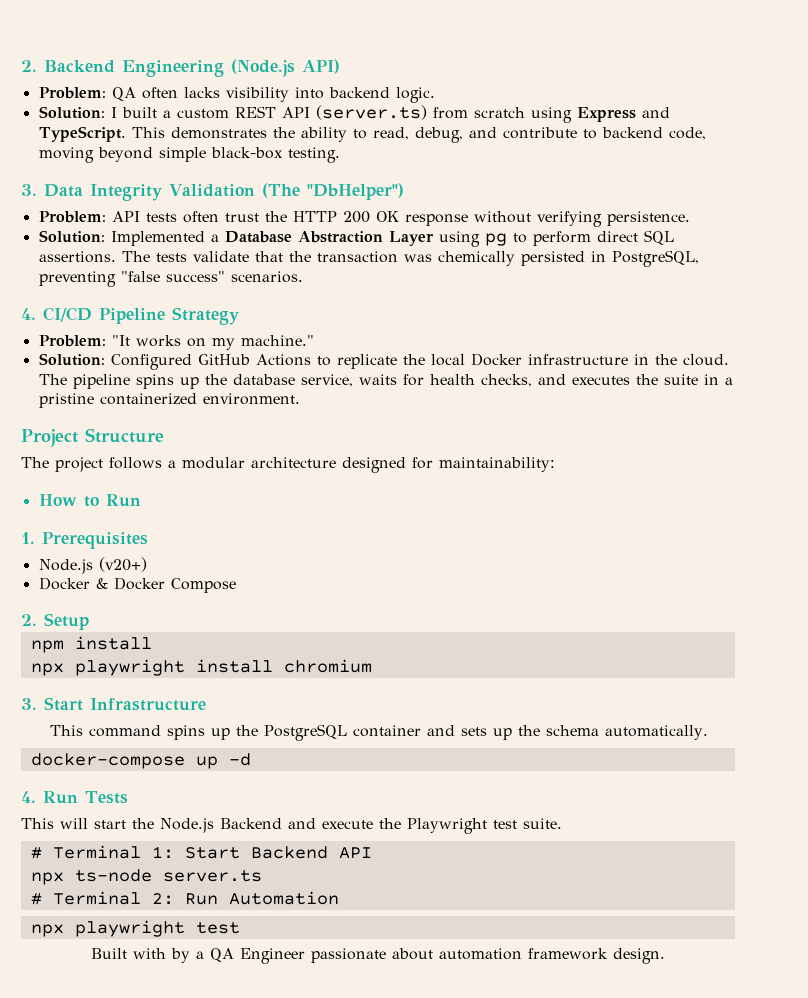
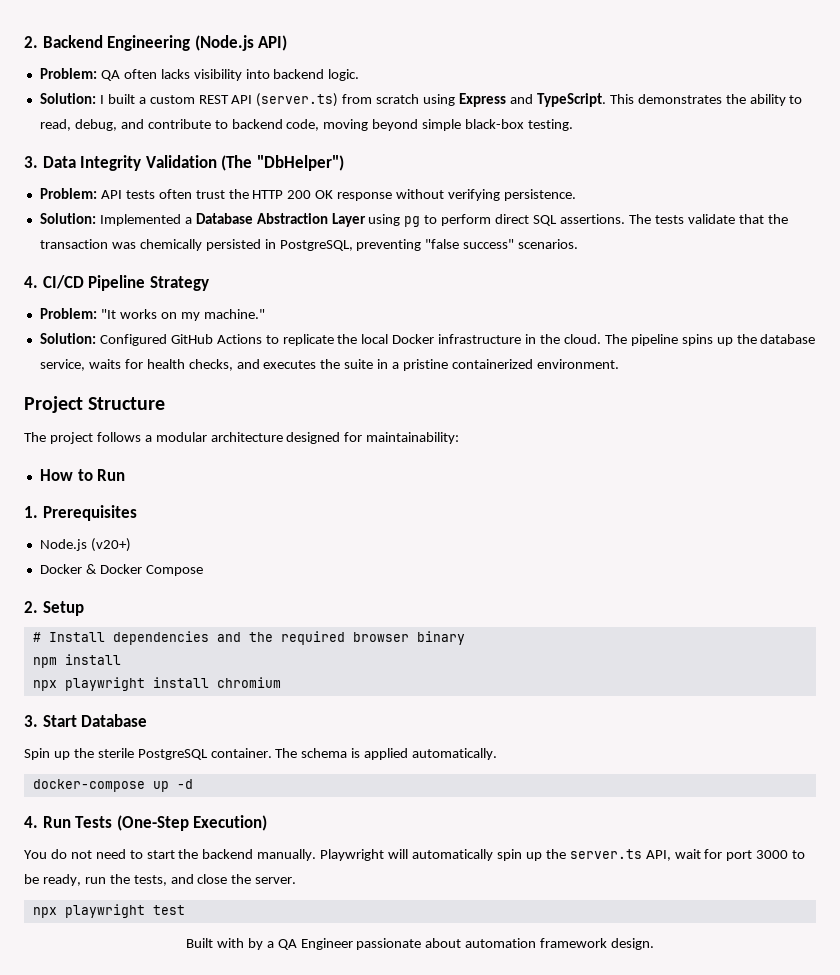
(89, 621) none -> [32,631,465,645] // # Install dependencies and the required browser binary
[90,698,206,711] [49,724,599,741] Infrastructure // This command spins up the PostgreSQL container and sets up the schema -> [81,714,148,727] [24,748,409,760] Database // Spin up the sterile PostgreSQL container. The schema is applied
[21,818,562,834] [30,845,372,859] [30,869,262,885] [30,891,339,905] // This will start the Node.js Backend and execute the Playwright test suite. // # Terminal 1: Start Backend API // npx ts-node server.ts // # Terminal 2: Run Automation -> [116,815,268,831] [24,849,806,861] [24,874,297,886] (One-Step Execution) // You do not need to start the backend manually. Playwright will automatically spin up the server.ts API, wait for port 3000 to be ready, run the tests, and close the server.

